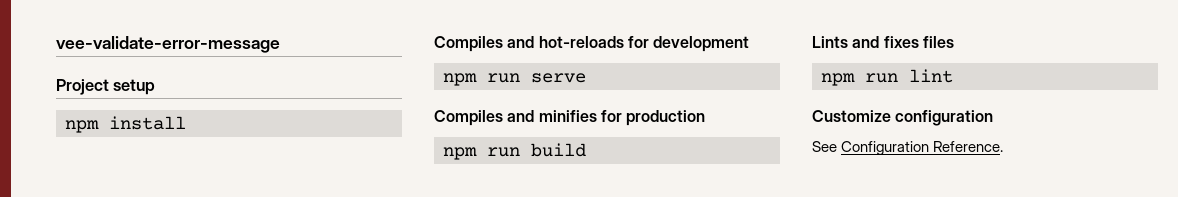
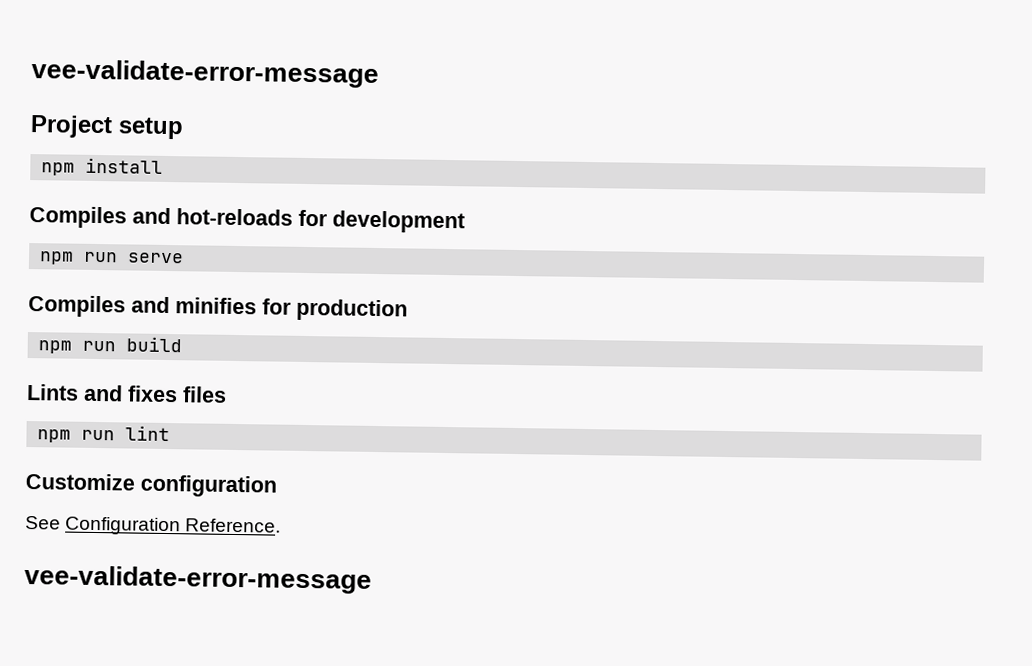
(1004, 146) none -> [24,564,372,594] // vee-validate-error-message

